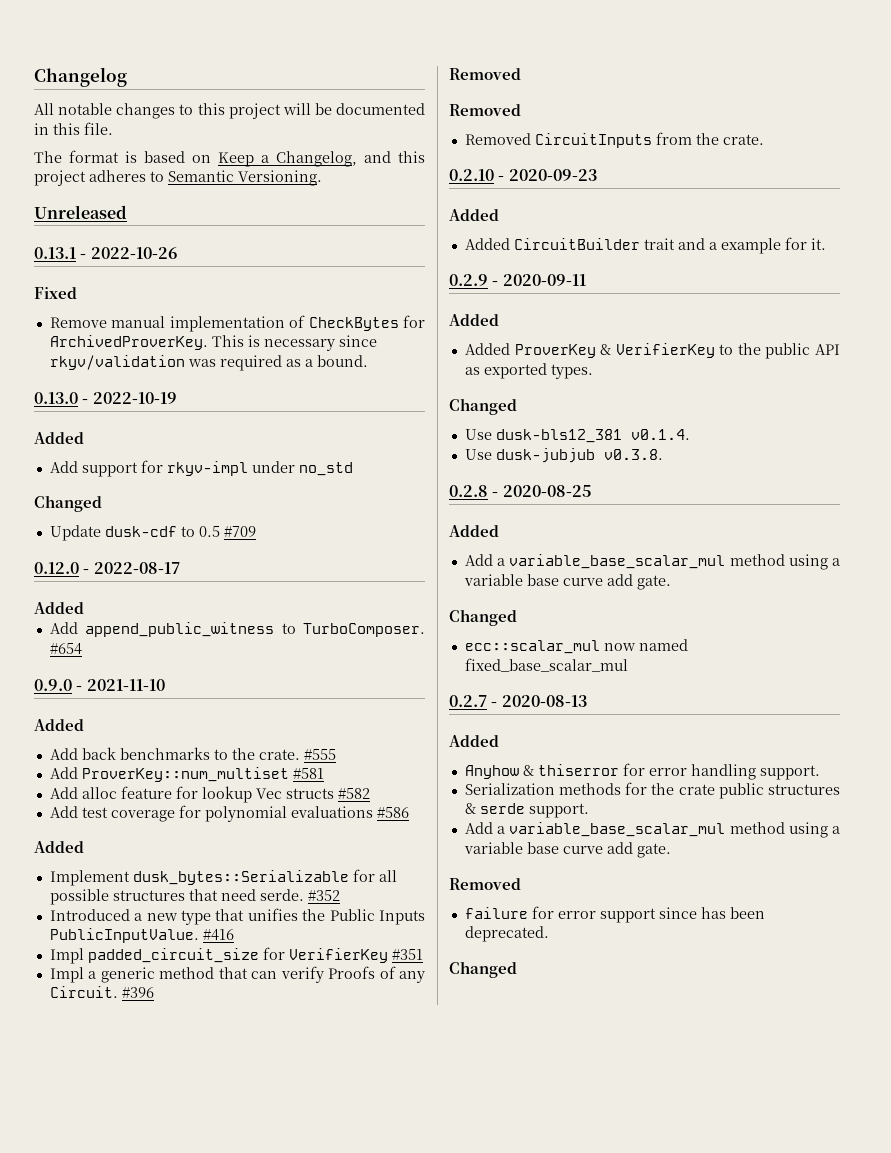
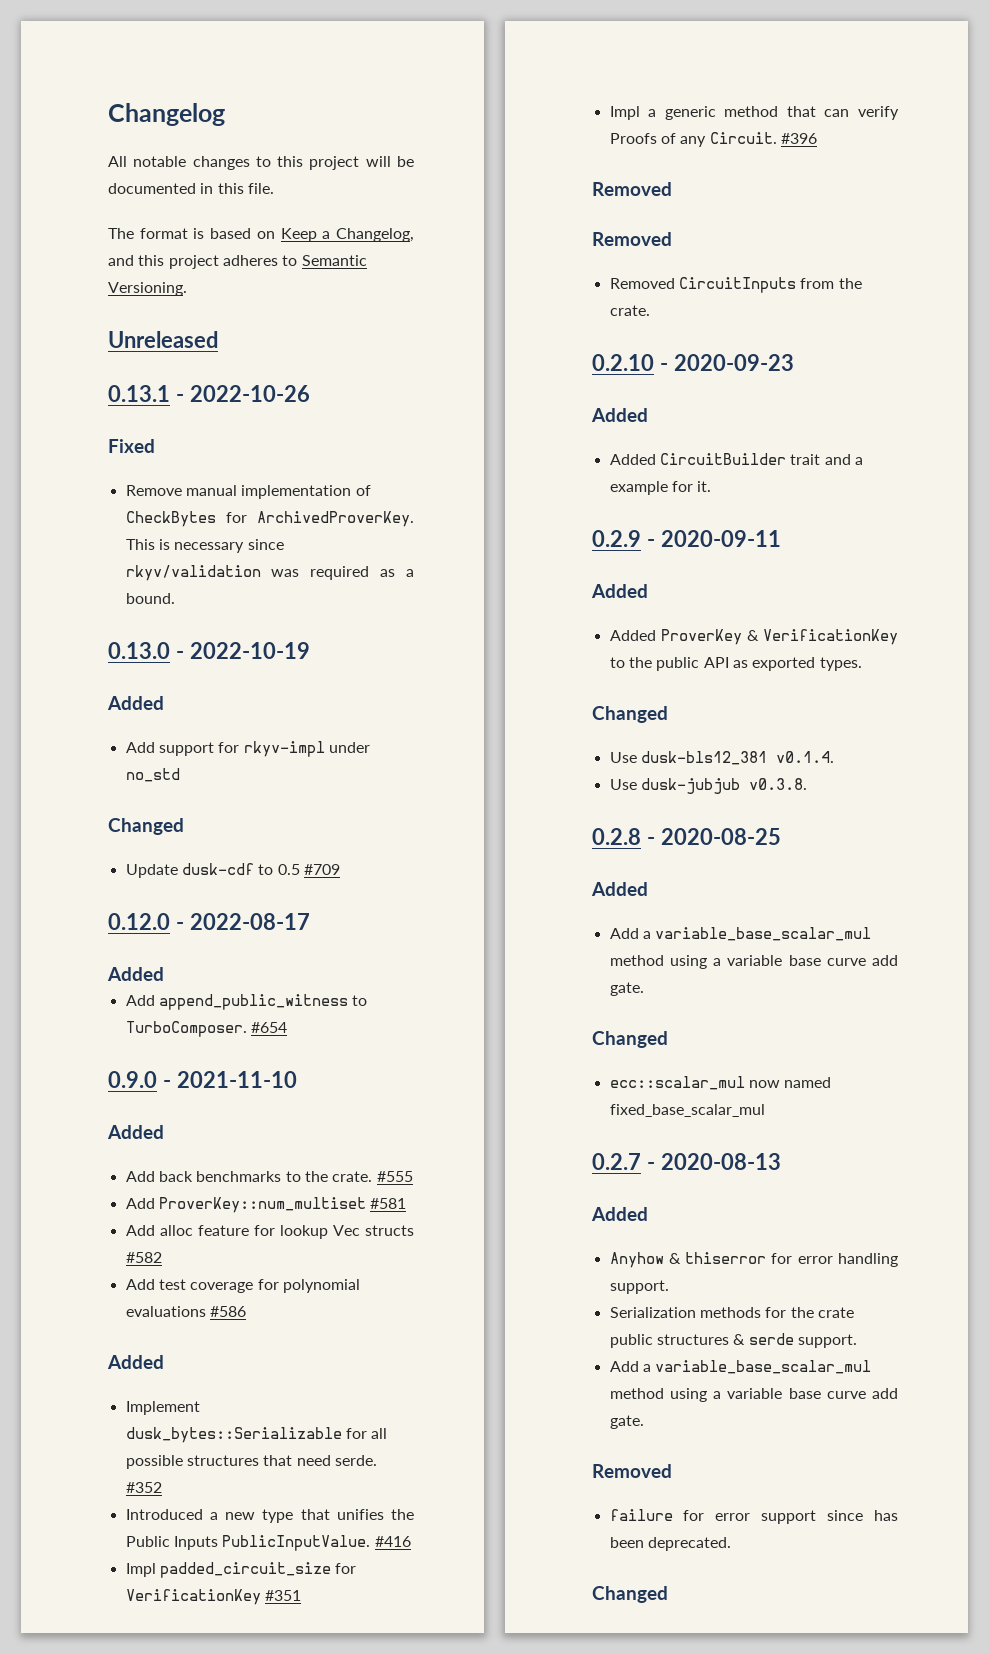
[288,948,388,963] VerifierKey -> [125,1589,261,1605] VerificationKey
[615,343,715,358] VerifierKey -> [763,629,898,645] VerificationKey

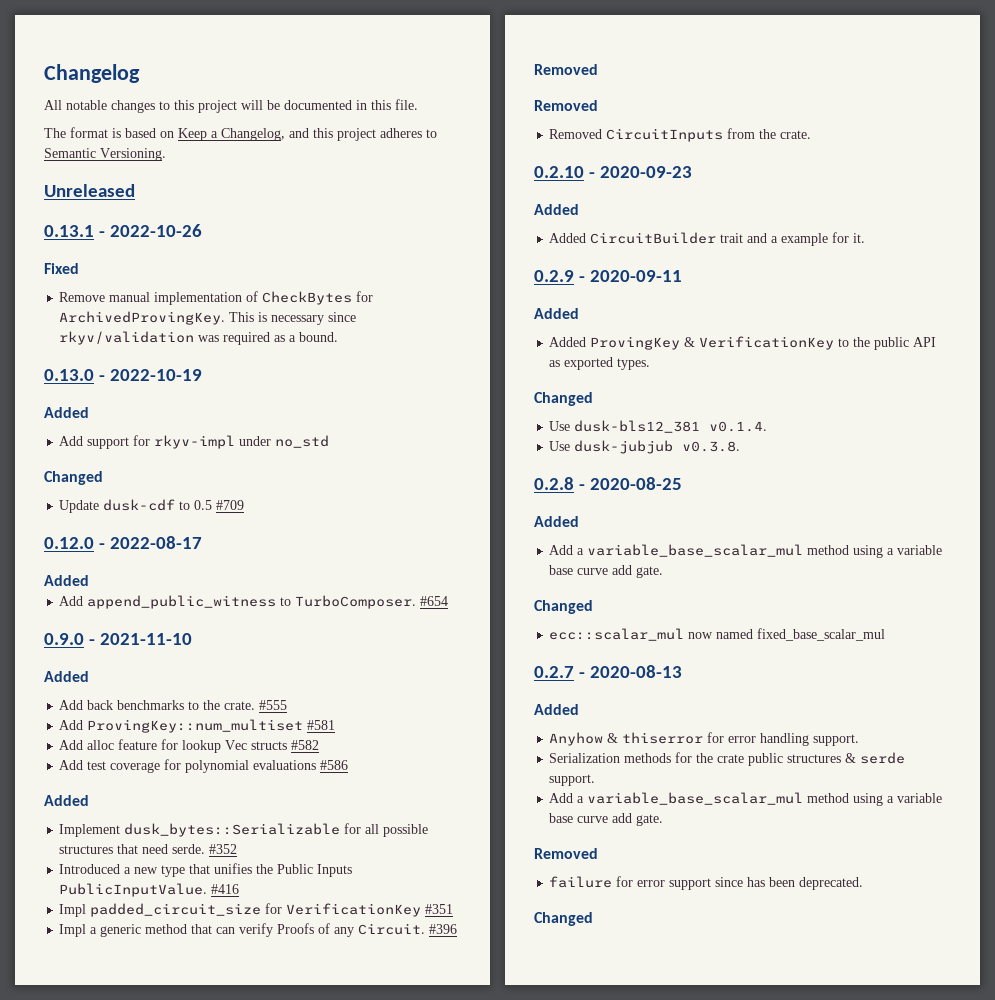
[257,511,414,527] ArchivedProverKey. -> [59,311,226,325] ArchivedProvingKey.
[158,1197,366,1213] ProverKey::num_multiset -> [87,719,304,733] ProvingKey::num_multiset
[660,629,742,645] ProverKey -> [590,336,681,350] ProvingKey

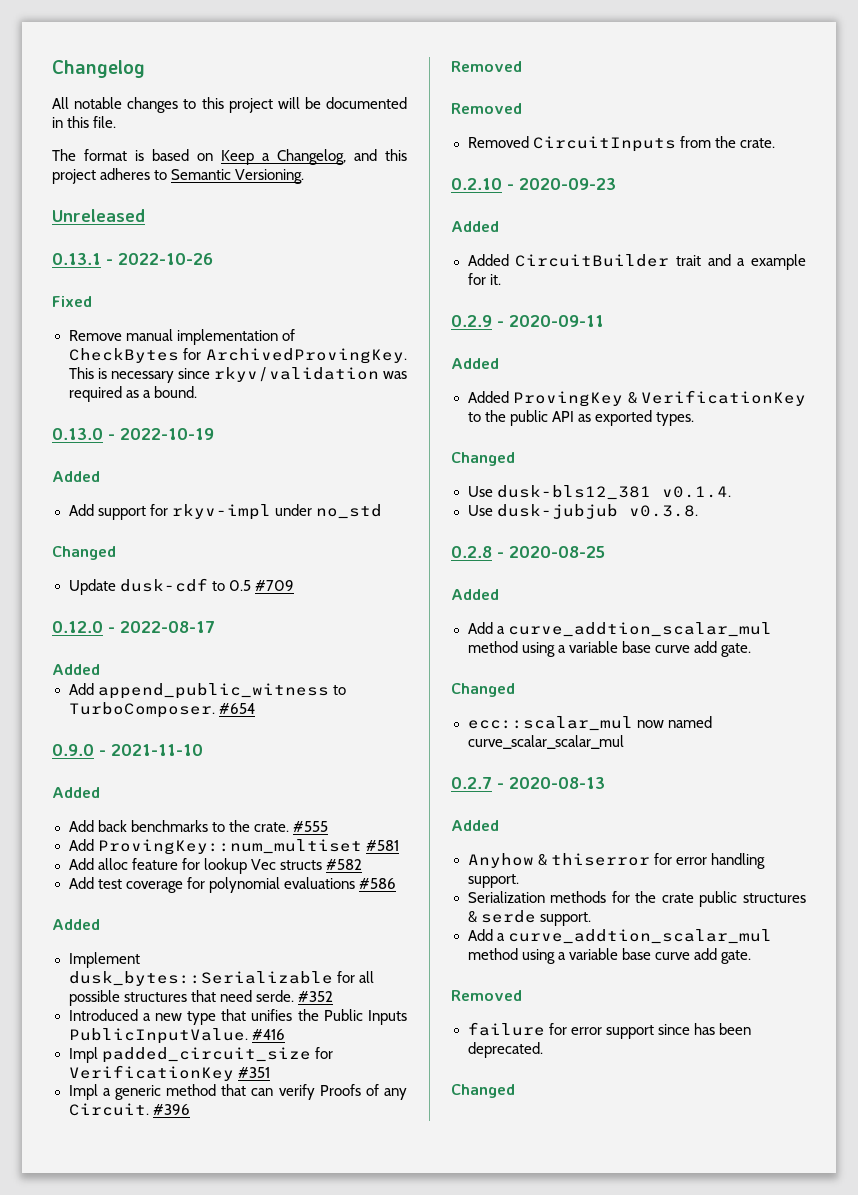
[587,544,804,557] variable_base_scalar_mul -> [507,622,772,637] curve_addtion_scalar_mul
[757,628,886,641] fixed_base_scalar_mul -> [467,735,624,749] curve_scalar_scalar_mul
[587,792,804,805] variable_base_scalar_mul -> [507,929,772,944] curve_addtion_scalar_mul

